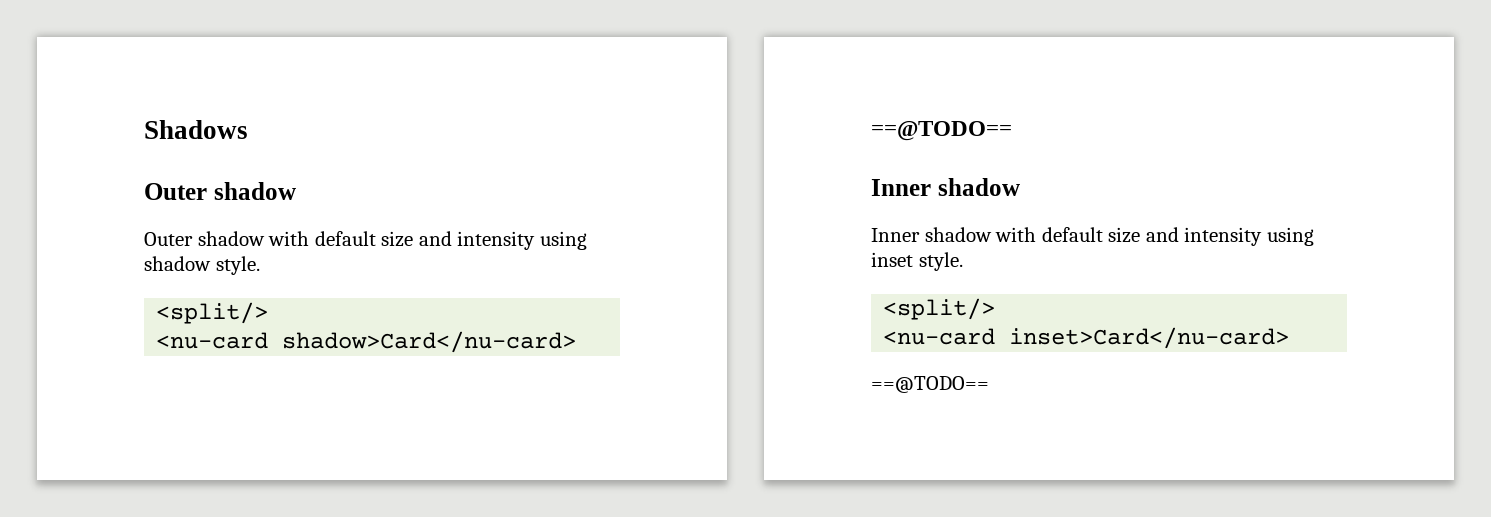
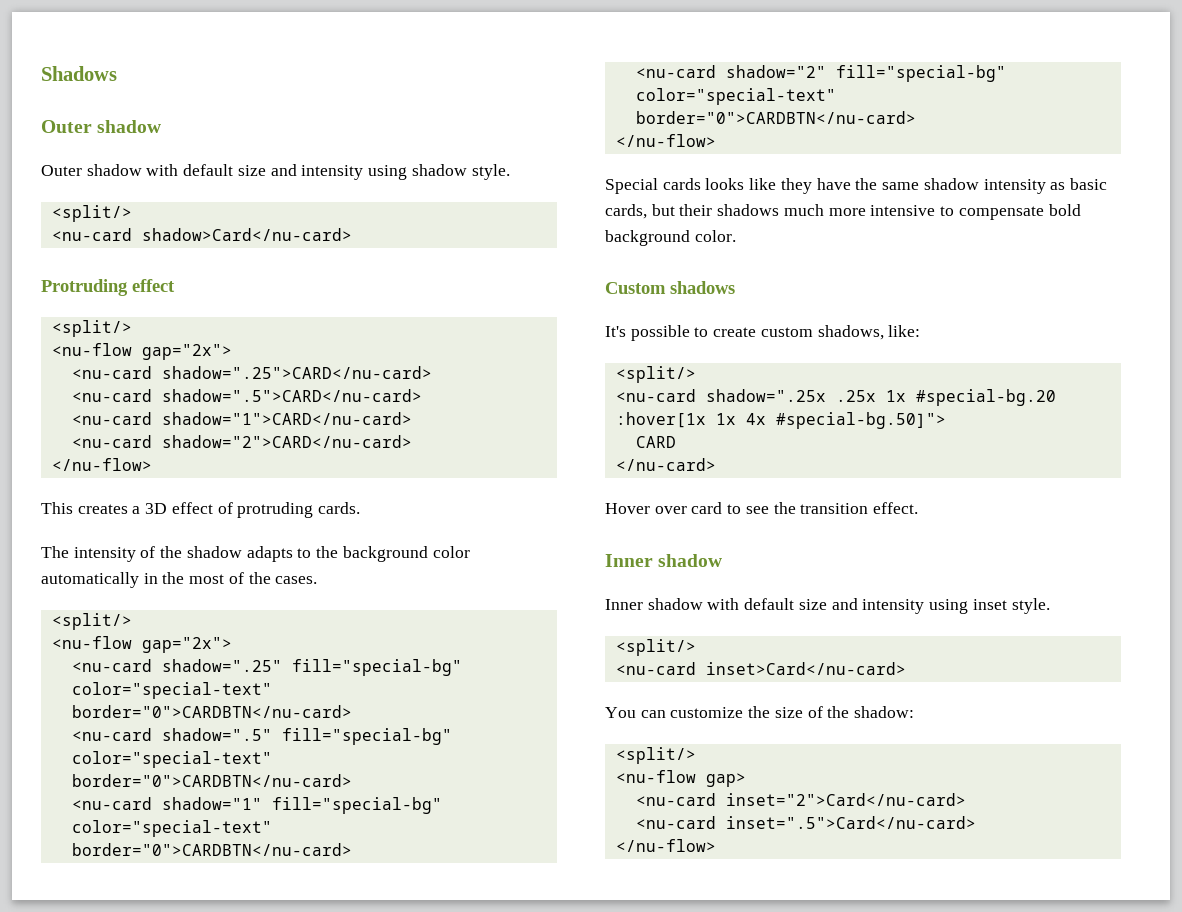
[871,121,1012,141] ==@TODO== -> [41,279,175,296] [51,320,132,337] [51,343,232,360] [71,366,432,379] [71,389,422,402] [71,412,412,425] [71,435,412,448] [51,458,152,471] [41,502,361,518] [41,546,470,562] [41,572,318,588] [51,613,132,630] [51,636,232,653] [71,659,462,676] [71,682,272,699] [71,705,352,718] [71,728,452,745] [71,751,272,768] [71,774,352,787] [71,797,442,814] [71,820,272,837] [71,843,352,856] [635,65,1006,82] [635,88,836,105] [635,111,916,124] [615,134,716,147] [605,178,1107,194] [605,204,1081,220] [605,230,736,246] [605,281,735,294] [605,325,921,341] [615,366,696,383] [615,389,1056,406] [615,412,946,429] [635,436,676,448] [615,458,716,471] [605,502,919,514] Protruding effect // <split/> // <nu-flow gap="2x"> // <nu-card shadow=".25">CARD</nu-card> // <nu-card shadow=".5">CARD</nu-card> // <nu-card shadow="1">CARD</nu-card> // <nu-card shadow="2">CARD</nu-card> // </nu-flow> // This creates a 3D effect of protruding cards. // The intensity of the shadow adapts to the background color automatically in the most of the cases. // <split/> // <nu-flow gap="2x"> // <nu-card shadow=".25" fill="special-bg" color="special-text" border="0">CARDBTN</nu-card> // <nu-card shadow=".5" fill="special-bg" color="special-text" border="0">CARDBTN</nu-card> // <nu-card shadow="1" fill="special-bg" color="special-text" border="0">CARDBTN</nu-card> // <nu-card shadow="2" fill="special-bg" color="special-text" border="0">CARDBTN</nu-card> // </nu-flow> // Special cards looks like they have the same shadow intensity as basic cards, but their shadows much more intensive to compensate bold background color. // Custom shadows // It's possible to create custom shadows, like: // <split/> // <nu-card shadow=".25x .25x 1x #special-bg.20 :hover[1x 1x 4x #special-bg.50]"> // CARD // </nu-card> // Hover over card to see the transition effect.
[871,376,989,393] ==@TODO== -> [605,706,915,718] [615,747,696,764] [615,770,746,787] [635,793,966,806] [635,816,976,829] [615,839,716,852] You can customize the size of the shadow: // <split/> // <nu-flow gap> // <nu-card inset="2">Card</nu-card> // <nu-card inset=".5">Card</nu-card> // </nu-flow>

